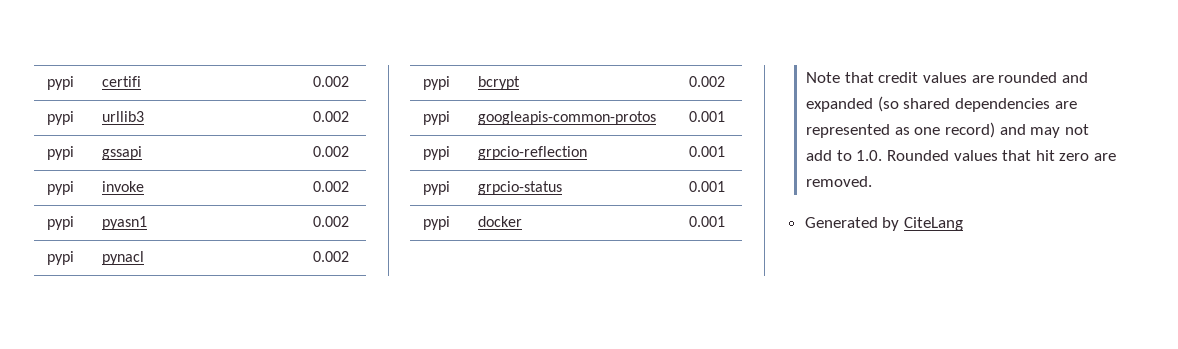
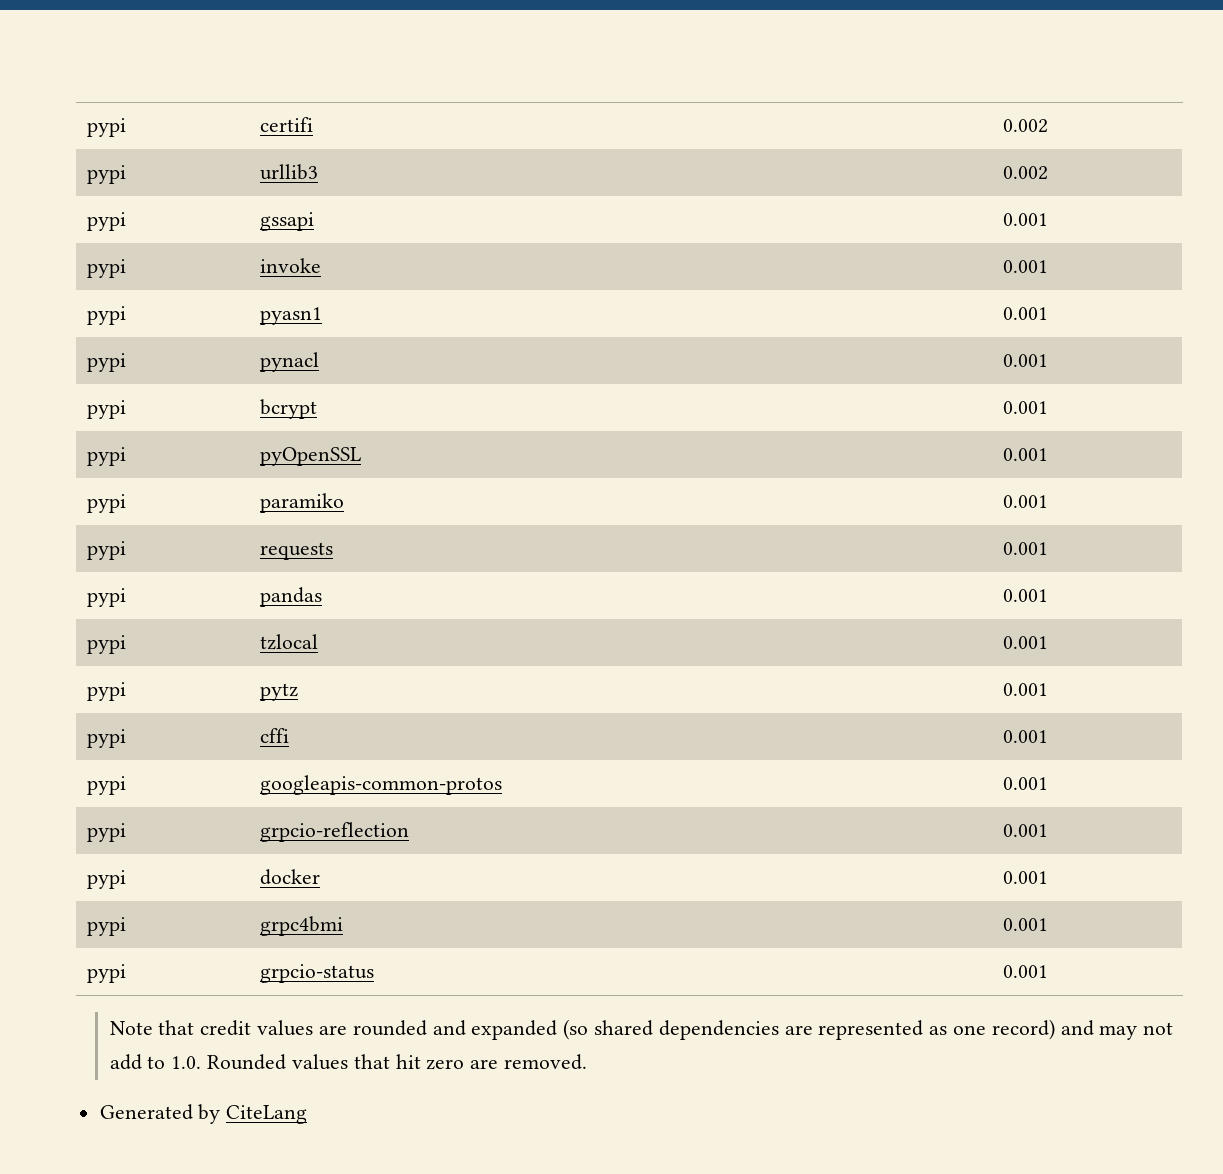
[312,146,349,157] 0.002 -> [1003,213,1049,226] 0.001
[312,181,349,192] 0.002 -> [1003,260,1049,273] 0.001
[312,216,349,227] 0.002 -> [1003,307,1049,320] 0.001
[312,251,349,262] 0.002 -> [1003,354,1049,367] 0.001
[688,76,725,87] 0.002 -> [1003,401,1049,414] [87,447,127,466] [260,447,362,466] [1003,448,1049,461] [87,494,127,513] [260,493,345,513] [1003,495,1049,508] [87,541,127,560] [260,542,334,560] [1003,542,1049,555] [87,588,127,607] [260,587,323,607] [1003,589,1049,602] [87,635,127,654] [260,634,319,650] [1003,636,1049,649] [87,682,127,701] [260,683,299,701] [1003,683,1049,696] [87,729,127,748] [260,728,290,743] [1003,730,1049,743] 0.001 // pypi | pyOpenSSL | 0.001 // pypi | paramiko | 0.001 // pypi | requests | 0.001 // pypi | pandas | 0.001 // pypi | tzlocal | 0.001 // pypi | pytz | 0.001 // pypi | cffi | 0.001
[477,181,562,195] [688,181,725,192] [422,216,450,230] [477,216,522,227] grpcio-status | 0.001 // pypi | docker -> [260,869,321,885] [1003,871,1049,884] [87,917,127,936] [260,916,344,936] [1003,918,1049,931] [87,964,127,983] [260,964,375,983] docker | 0.001 // pypi | grpc4bmi | 0.001 // pypi | grpcio-status

